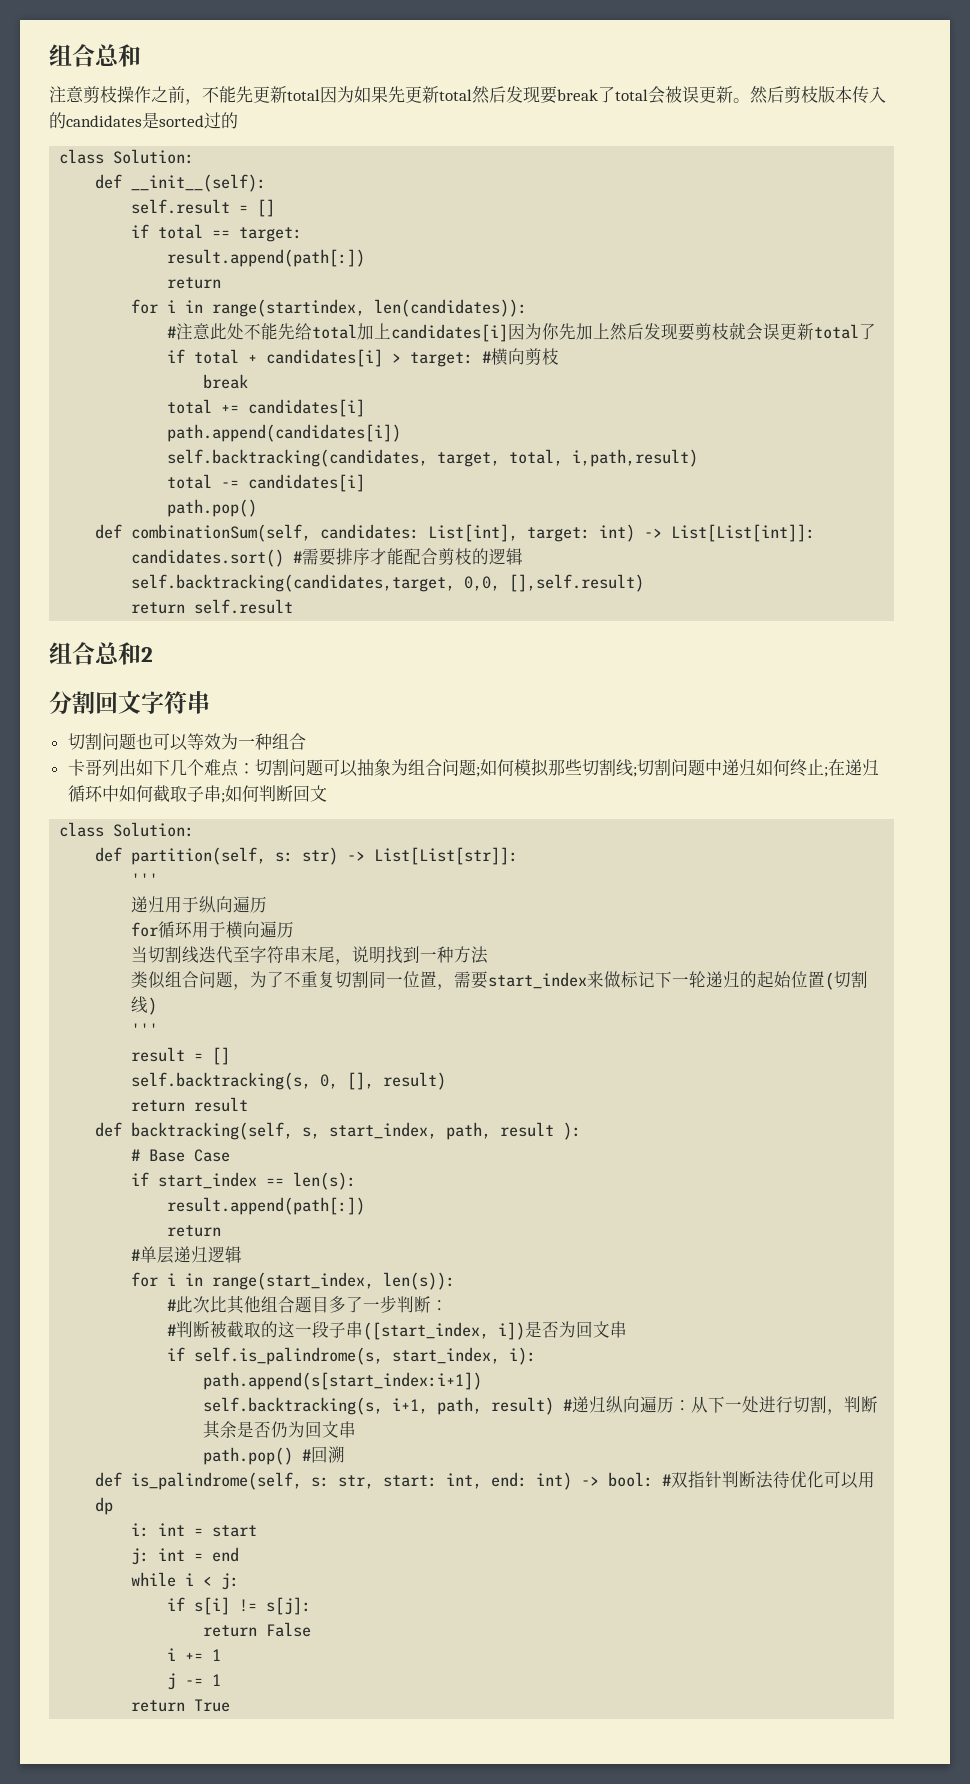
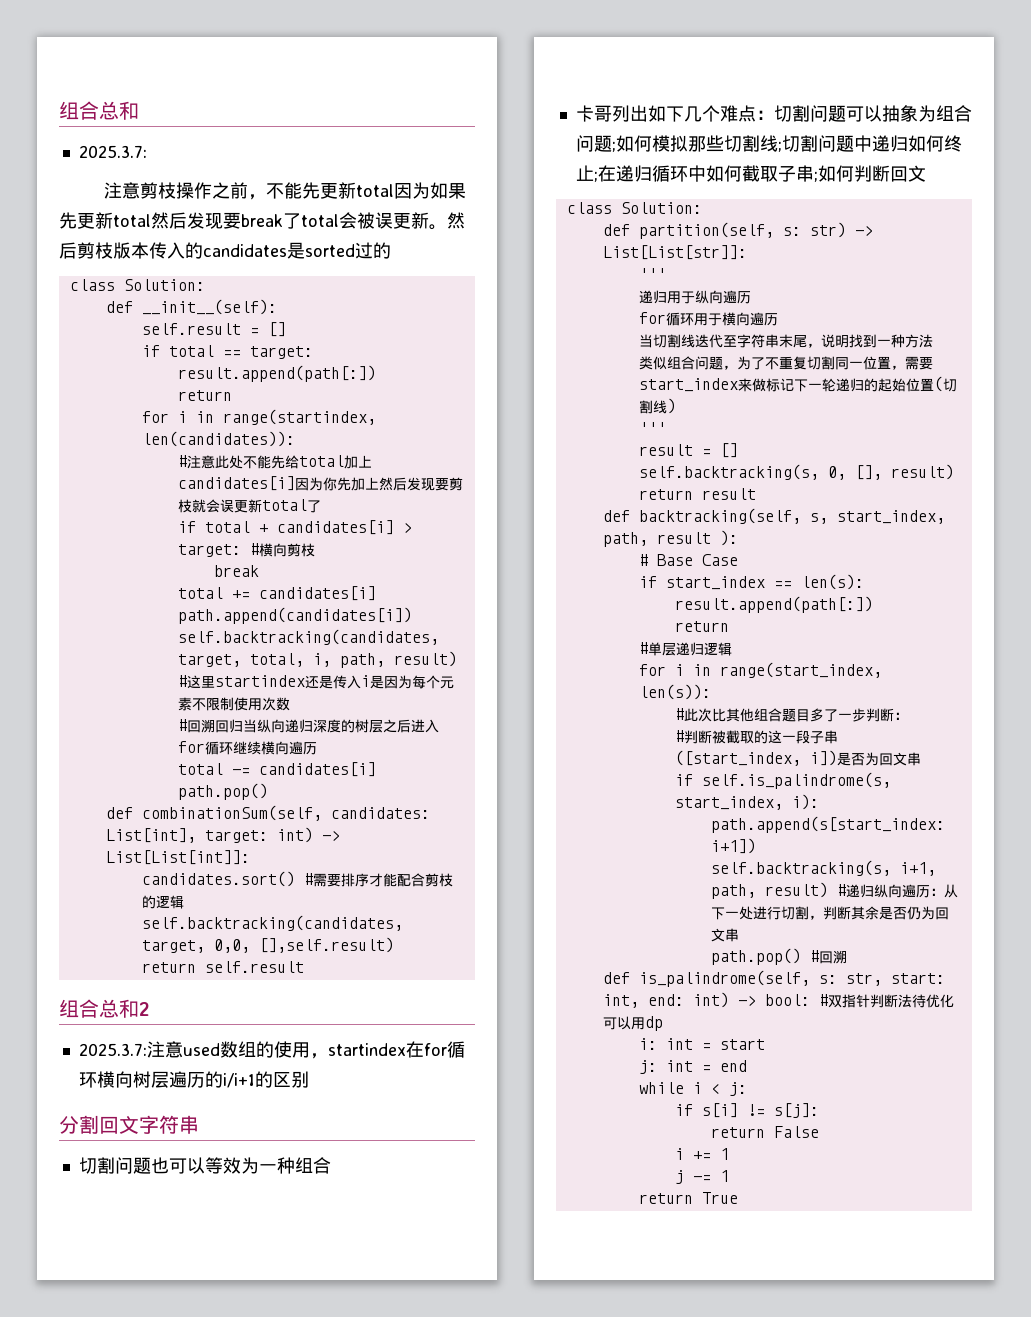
[49,44,141,67] 组合总和 -> [59,101,139,120] [78,145,147,158] 组合总和 // 2025.3.7:
[572,449,699,467] i,path,result) -> [312,651,457,668] [177,675,454,689] [177,697,290,711] [177,719,439,733] [177,741,317,755] i, path, result) #这里startindex还是传入i是因为每个元素不限制使用次数 // #回溯回归当纵向递归深度的树层之后进入for循环继续横向遍历
[131,574,456,592] self.backtracking(candidates,target, -> [141,915,403,931] [141,940,205,953] self.backtracking(candidates, target,
(153, 654) none -> [78,1041,465,1059] [78,1071,309,1088] // 2025.3.7:注意used数组的使用，startindex在for循环横向树层遍历的i/i+1的区别

